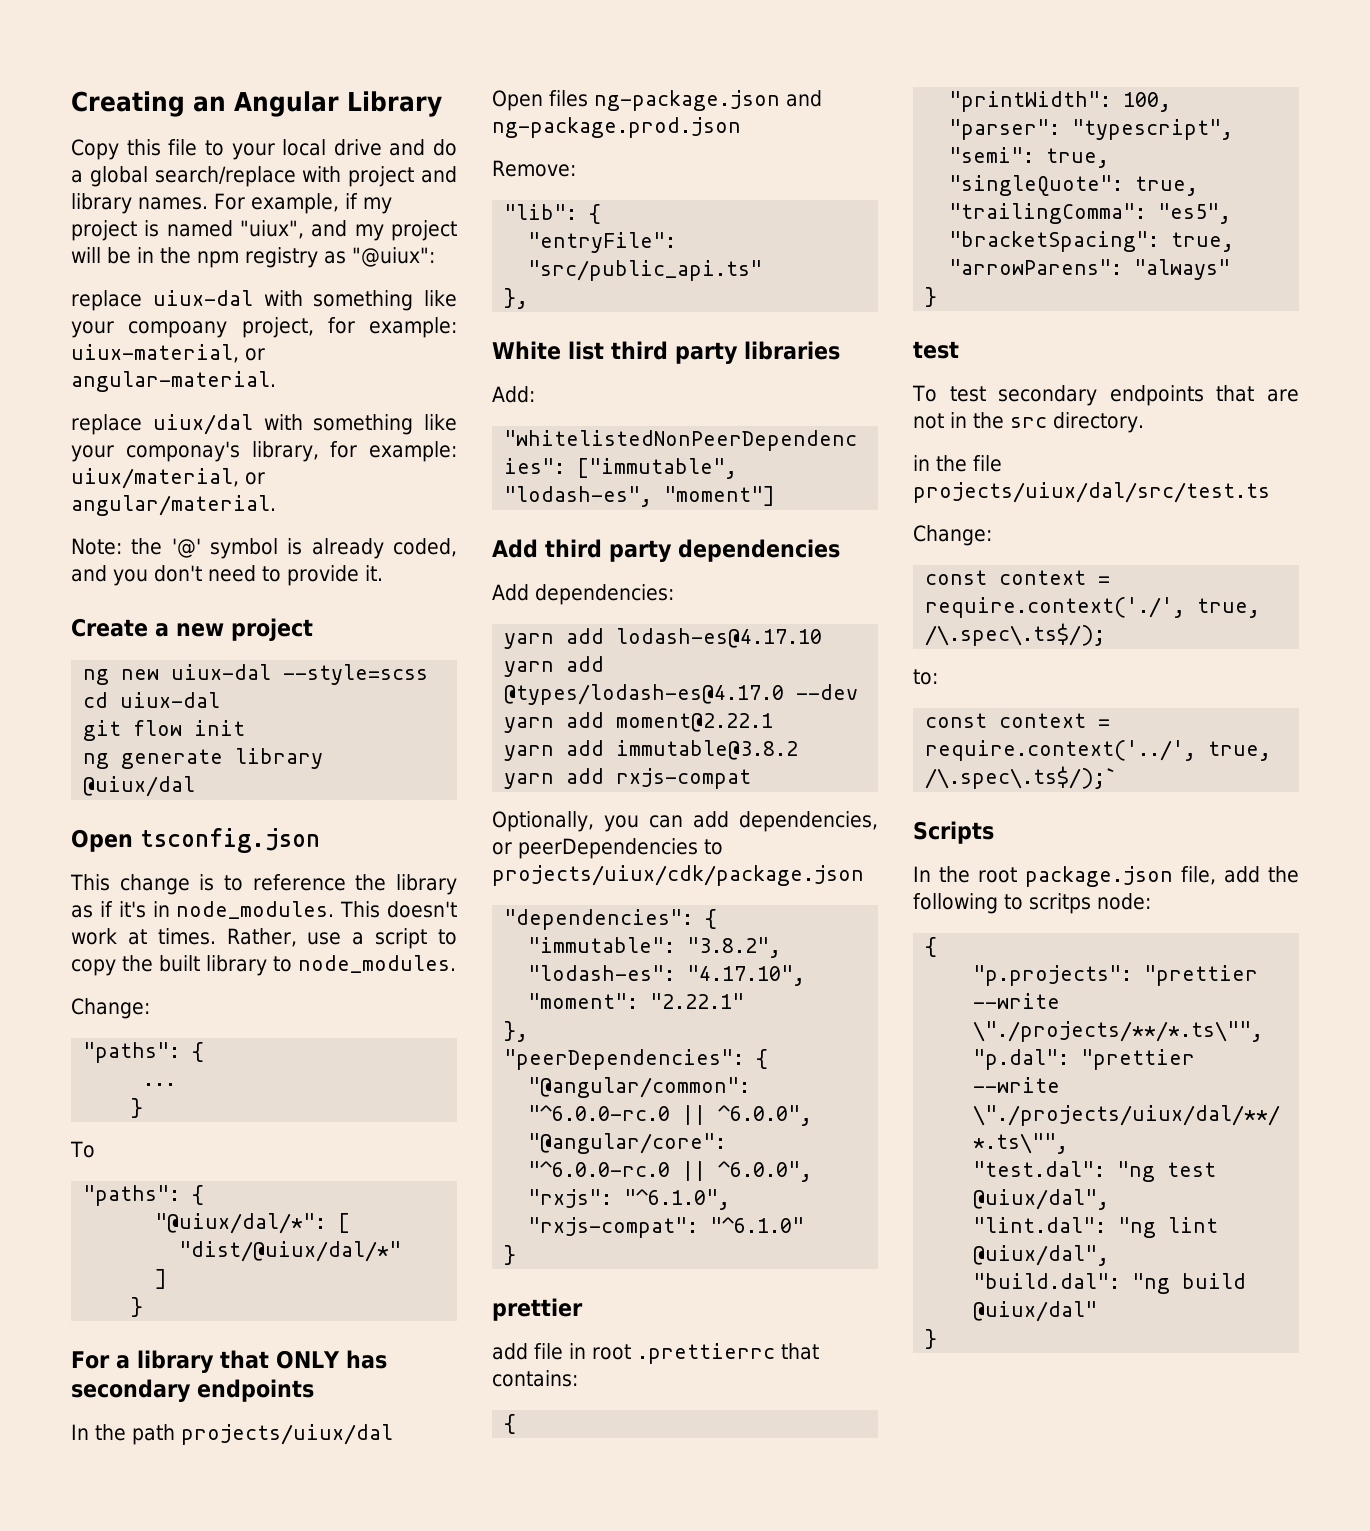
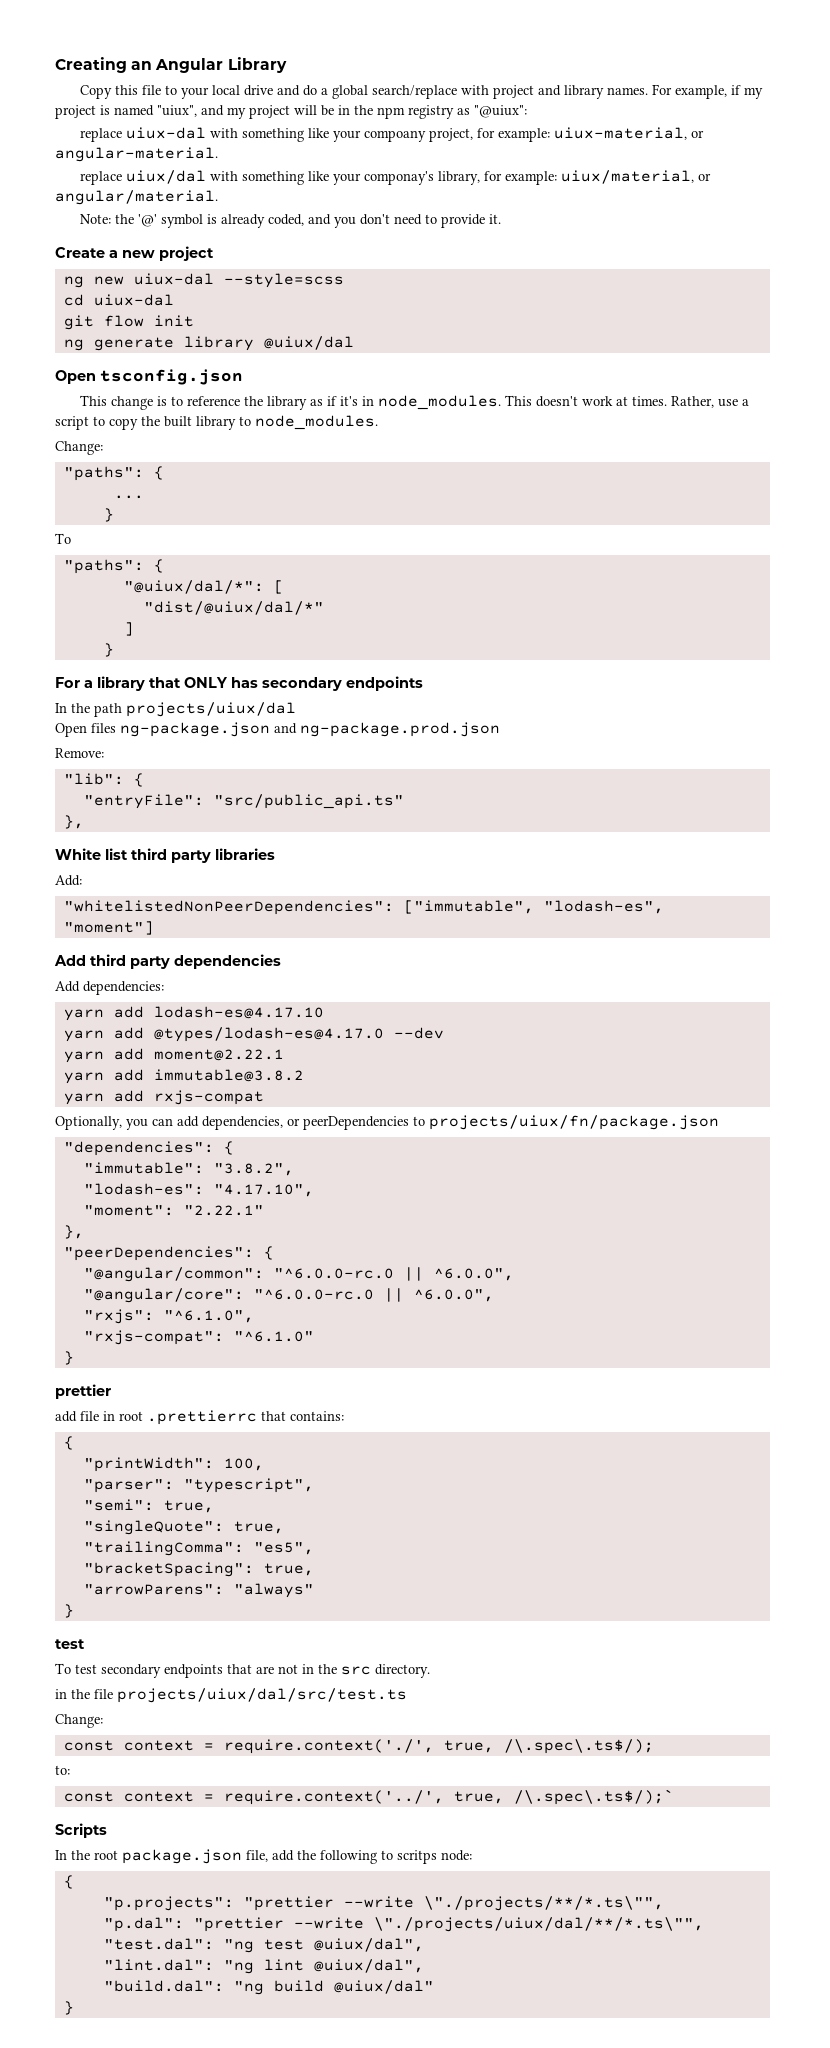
[492,865,864,886] projects/uiux/cdk/package.json -> [429,1115,719,1130] projects/uiux/fn/package.json

